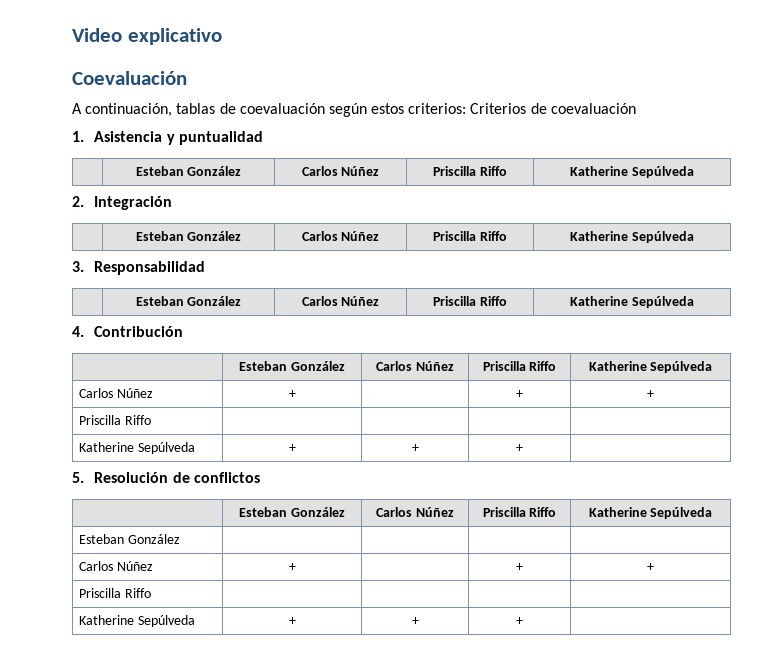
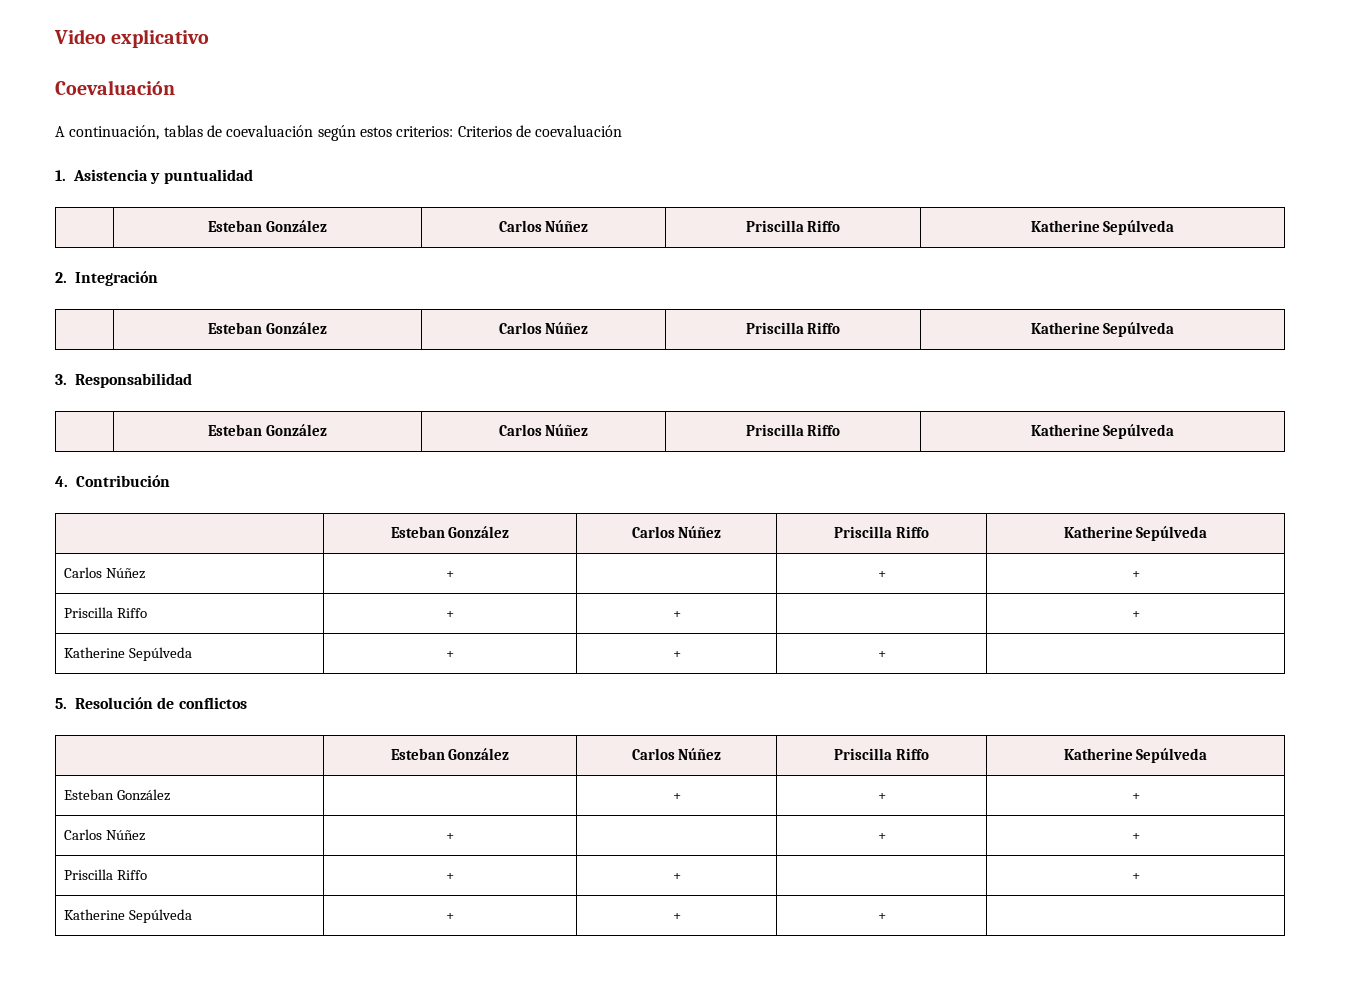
(151, 420) | | | -> [445,611,454,618] [672,611,681,618] [1131,611,1140,618] + | + | | +
[79,561,153,571] [288,563,296,571] [516,563,523,571] [647,563,654,571] [79,588,151,598] | | // Carlos Núñez | + | | + | + // Priscilla Riffo | | | | -> [672,793,681,800] [877,793,886,800] [1131,793,1140,800] [64,829,146,841] [445,833,454,840] [877,833,886,840] [1131,833,1140,840] [64,869,148,880] [445,873,454,880] [672,873,681,880] [1131,873,1140,880] + | + | + // Carlos Núñez | + | | + | + // Priscilla Riffo | + | + | | +

